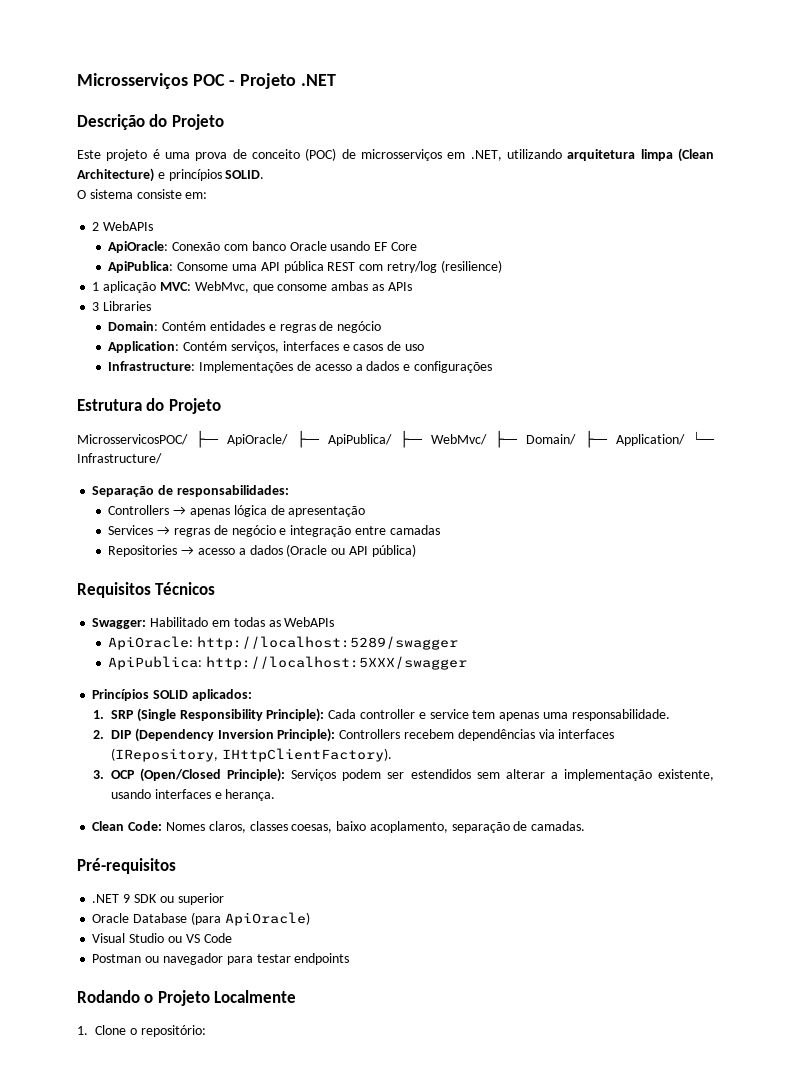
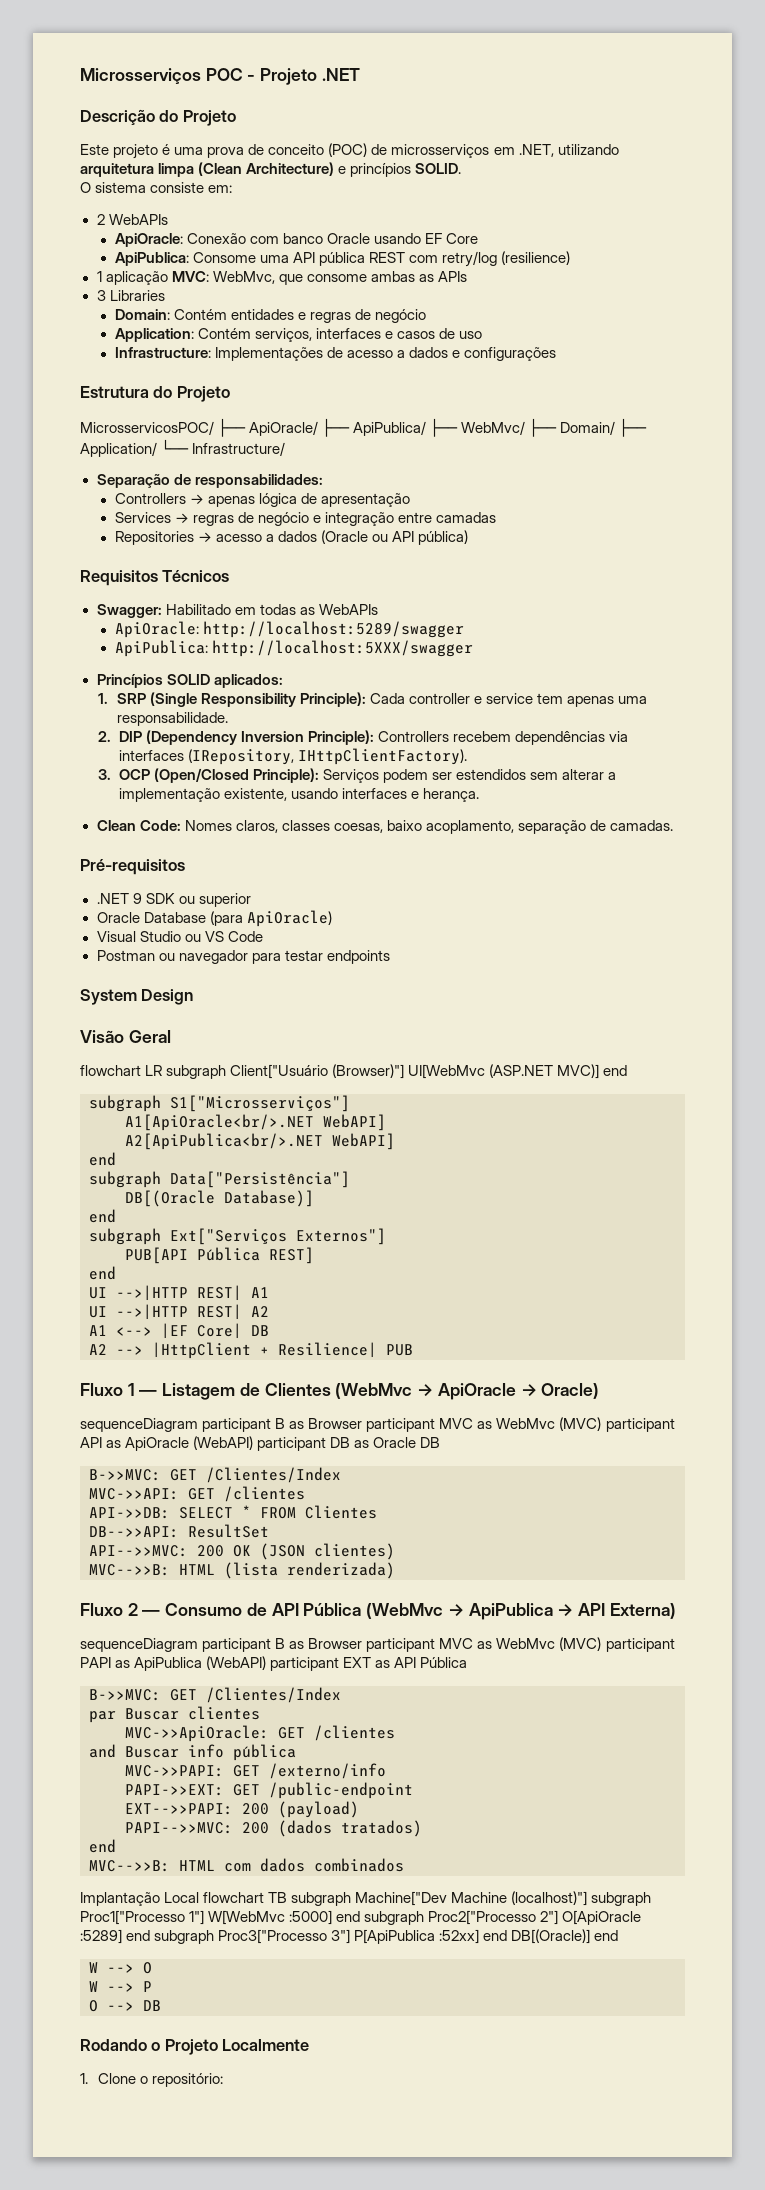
(350, 959) none -> [80,989,194,1005] [80,1030,171,1043] [80,1064,628,1079] [89,1095,350,1112] [125,1114,386,1131] [125,1133,395,1150] [89,1152,116,1166] [89,1171,350,1188] [125,1190,314,1207] [89,1209,116,1223] [89,1228,386,1245] [125,1247,314,1264] [89,1266,116,1280] [89,1285,269,1301] [89,1304,269,1320] [89,1323,269,1339] [89,1342,413,1359] [80,1383,600,1400] [80,1417,675,1432] [80,1436,441,1451] [89,1467,341,1483] [89,1486,305,1502] [89,1505,377,1519] [89,1524,269,1538] [89,1543,395,1560] [89,1562,395,1579] [80,1603,676,1620] [80,1637,675,1652] [80,1656,468,1671] [89,1687,341,1703] [89,1706,260,1723] [125,1725,395,1742] [89,1744,296,1761] [125,1763,386,1779] [125,1782,413,1799] [125,1801,359,1818] [125,1820,422,1837] [89,1839,116,1853] [89,1858,404,1872] [80,1891,652,1906] [80,1910,642,1925] [80,1929,619,1944] [89,1962,152,1974] [89,1981,152,1992] [89,2000,161,2012] // System Design // Visão Geral // flowchart LR subgraph Client["Usuário (Browser)"] UI[WebMvc (ASP.NET MVC)] end // subgraph S1["Microsserviços"] // A1[ApiOracle<br/>.NET WebAPI] // A2[ApiPublica<br/>.NET WebAPI] // end // subgraph Data["Persistência"] // DB[(Oracle Database)] // end // subgraph Ext["Serviços Externos"] // PUB[API Pública REST] // end // UI -->|HTTP REST| A1 // UI -->|HTTP REST| A2 // A1 <--> |EF Core| DB // A2 --> |HttpClient + Resilience| PUB // Fluxo 1 — Listagem de Clientes (WebMvc → ApiOracle → Oracle) // sequenceDiagram participant B as Browser participant MVC as WebMvc (MVC) participant API as ApiOracle (WebAPI) participant DB as Oracle DB // B->>MVC: GET /Clientes/Index // MVC->>API: GET /clientes // API->>DB: SELECT * FROM Clientes // DB-->>API: ResultSet // API-->>MVC: 200 OK (JSON clientes) // MVC-->>B: HTML (lista renderizada) // Fluxo 2 — Consumo de API Pública (WebMvc → ApiPublica → API Externa) // sequenceDiagram participant B as Browser participant MVC as WebMvc (MVC) participant PAPI as ApiPublica (WebAPI) participant EXT as API Pública // B->>MVC: GET /Clientes/Index // par Buscar clientes // MVC->>ApiOracle: GET /clientes // and Buscar info pública // MVC->>PAPI: GET /externo/info // PAPI->>EXT: GET /public-endpoint // EXT-->>PAPI: 200 (payload) // PAPI-->>MVC: 200 (dados tratados) // end // MVC-->>B: HTML com dados combinados // Implantação Local flowchart TB subgraph Machine["Dev Machine (localhost)"] subgraph Proc1["Processo 1"] W[WebMvc :5000] end subgraph Proc2["Processo 2"] O[ApiOracle :5289] end subgraph Proc3["Processo 3"] P[ApiPublica :52xx] end DB[(Oracle)] end // W --> O // W --> P // O --> DB

